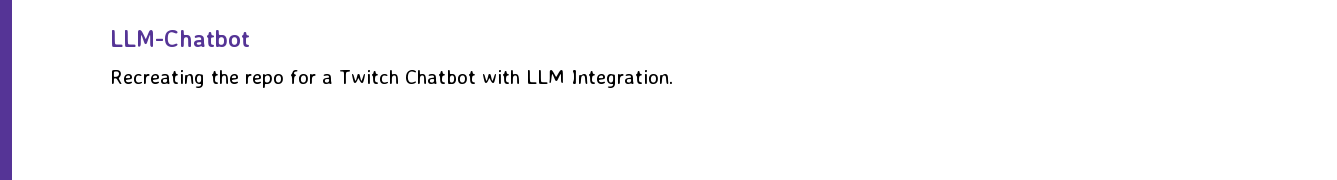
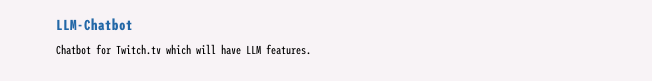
[110,70,673,88] Recreating the repo for a Twitch Chatbot with LLM Integration. -> [56,44,311,55] Chatbot for Twitch.tv which will have LLM features.

